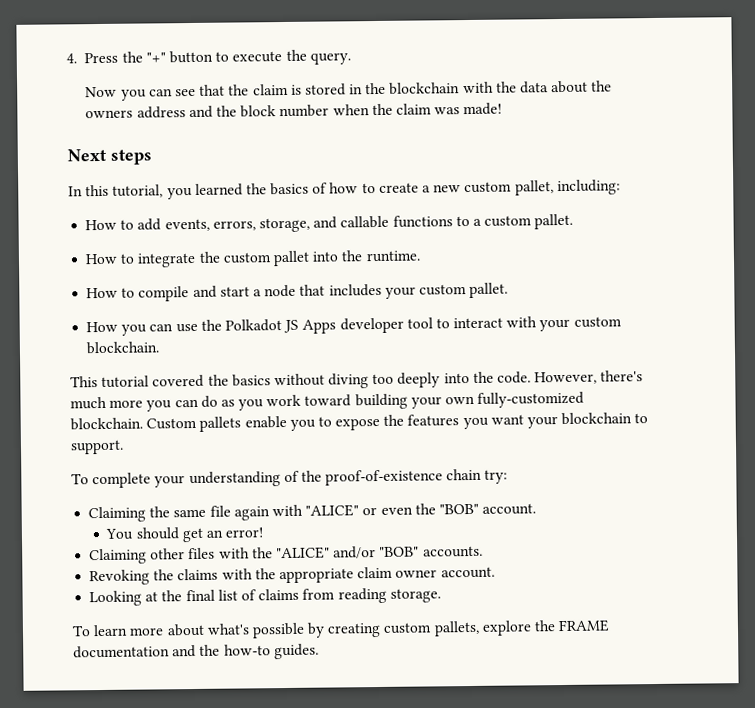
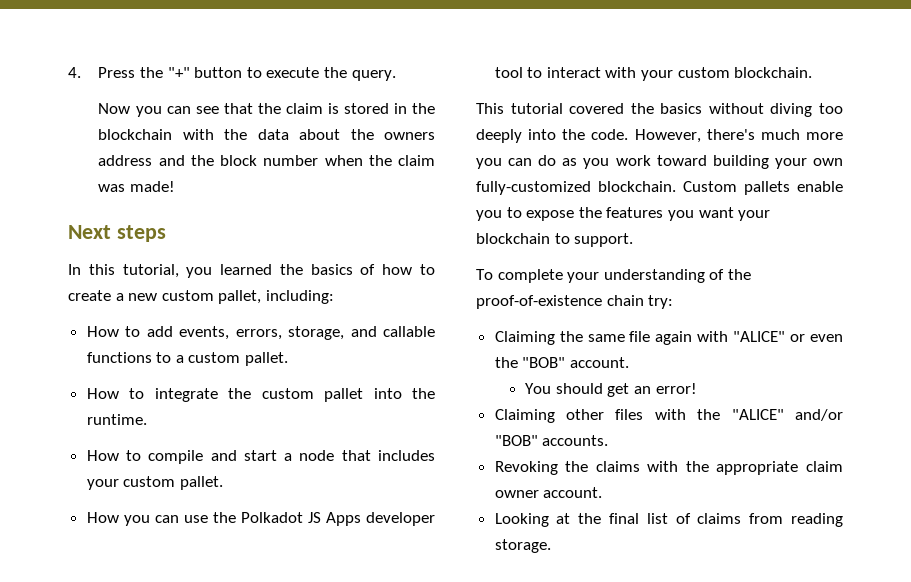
[72,619,611,639] [73,643,319,660] // To learn more about what's possible by creating custom pallets, explore the FRAME documentation and the how-to guides. -> (551, 546) none

